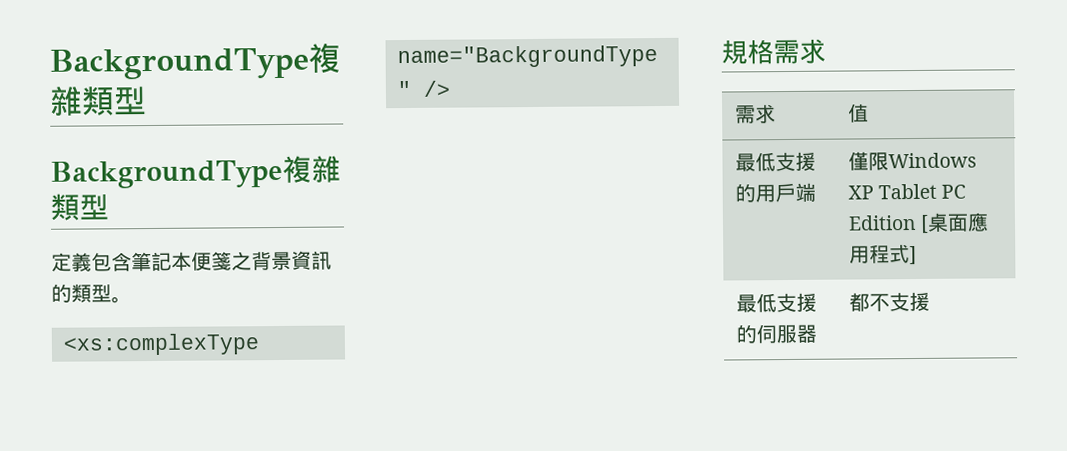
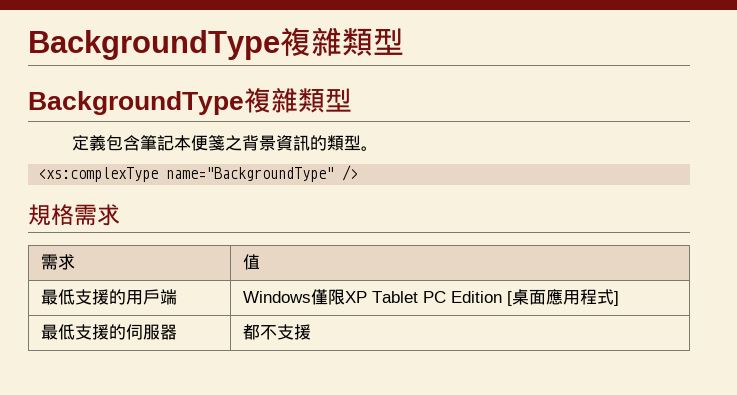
[847,151,977,171] 僅限Windows -> [243,289,346,305] Windows僅限

